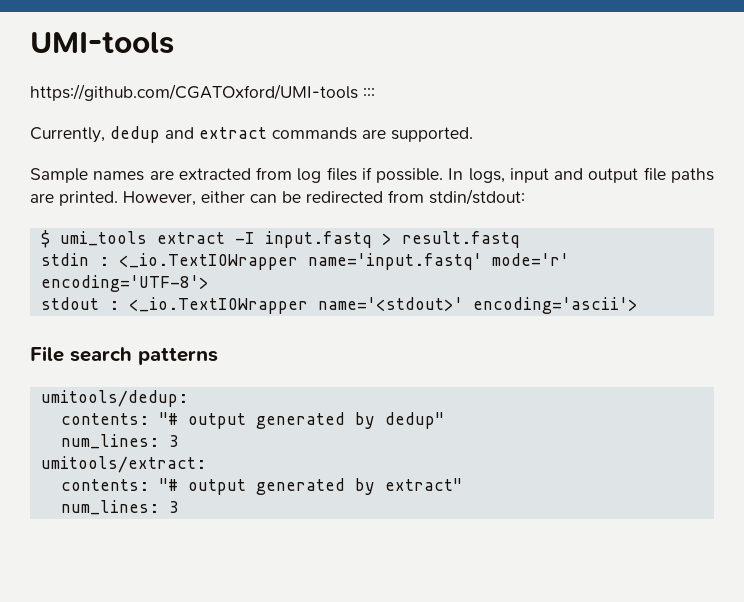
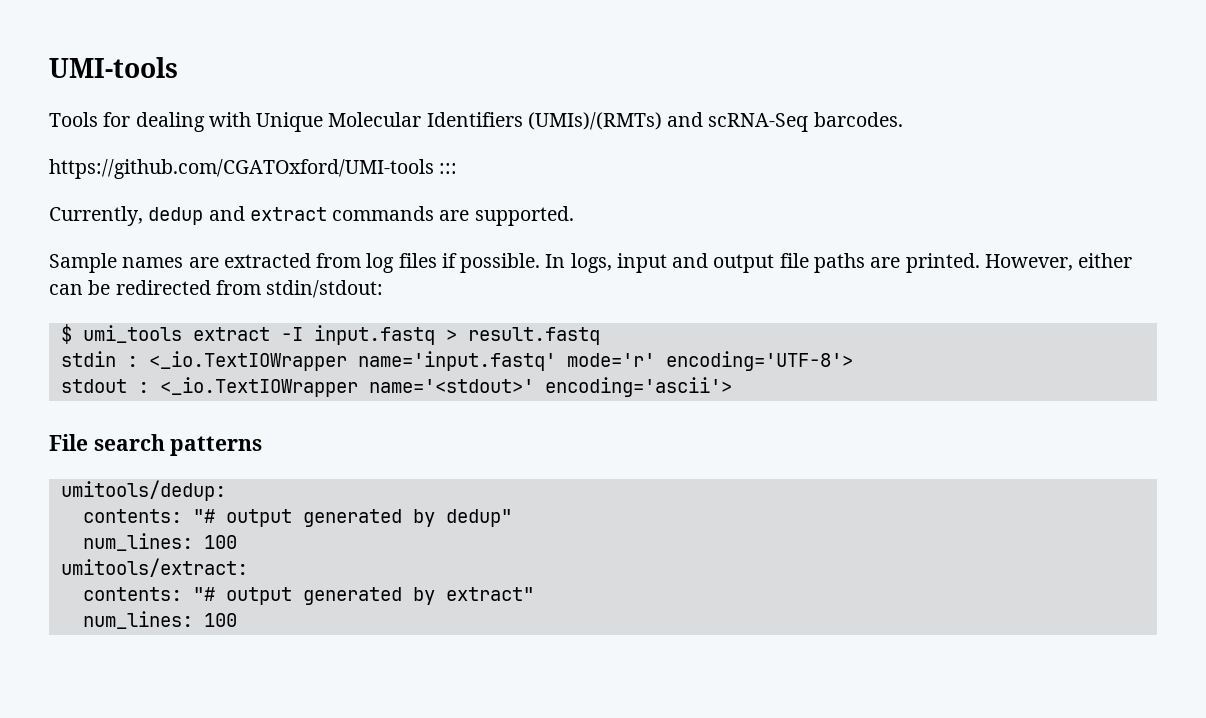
(174, 43) none -> [49,112,903,132] // Tools for dealing with Unique Molecular Identifiers (UMIs)/(RMTs) and scRNA-Seq barcodes.
[168,435,179,447] 3 -> [203,535,237,549] 100
[168,501,179,513] 3 -> [203,613,237,627] 100

